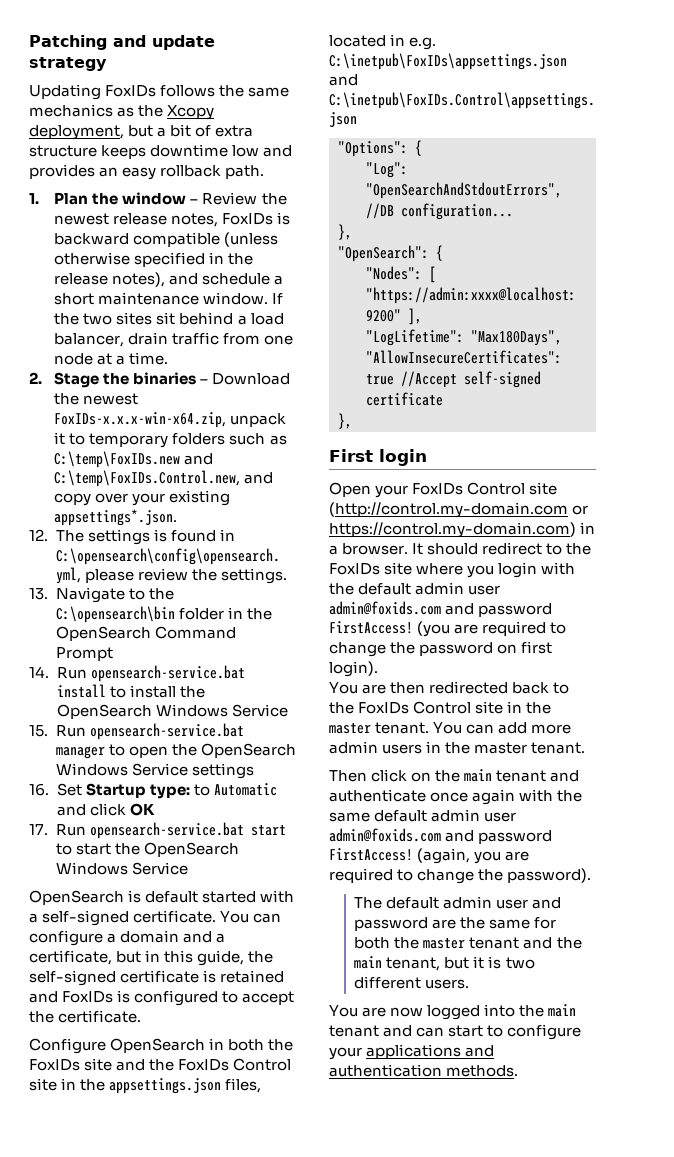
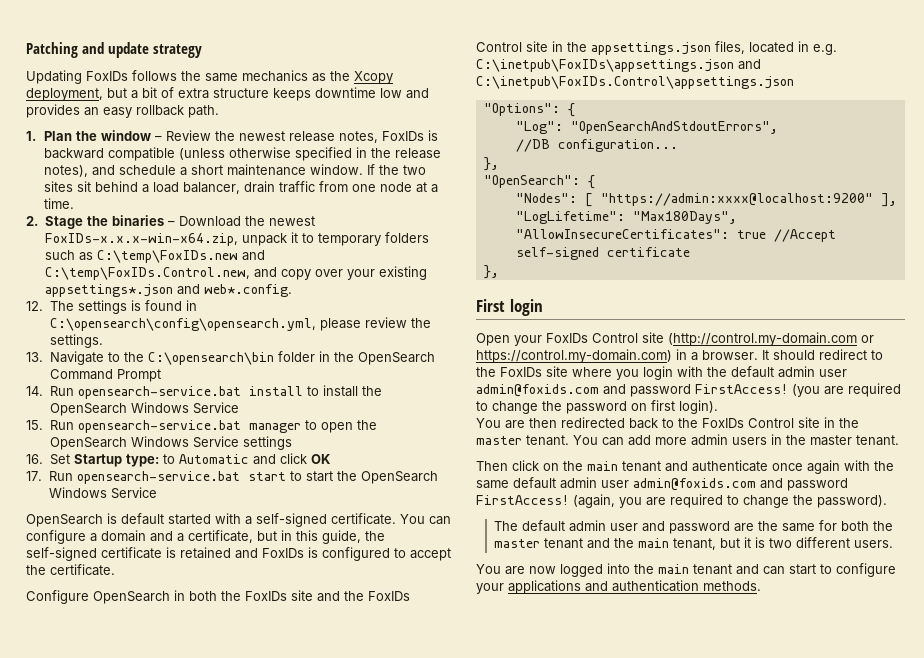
[54,509,178,526] appsettings*.json. -> [44,284,292,297] appsettings*.json and web*.config.

